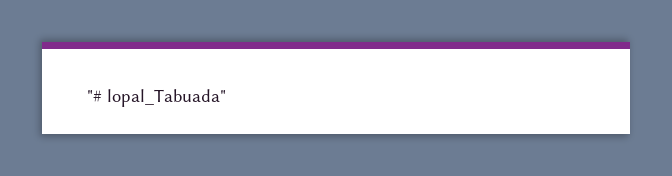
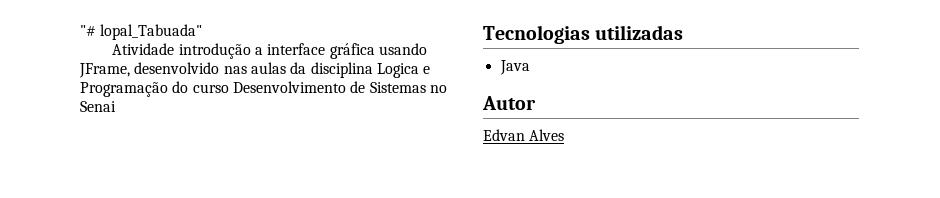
(226, 98) none -> [112,43,427,59] [79,62,431,78] [80,81,447,97] [80,101,116,112] [483,25,684,44] [499,60,530,75] [482,96,536,110] [483,129,565,141] // Atividade introdução a interface gráfica usando JFrame, desenvolvido nas aulas da disciplina Logica e Programação do curso Desenvolvimento de Sistemas no Senai // Tecnologias utilizadas // Java // Autor // Edvan Alves

